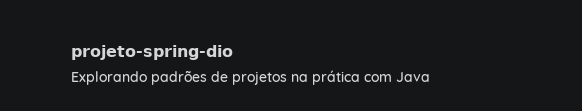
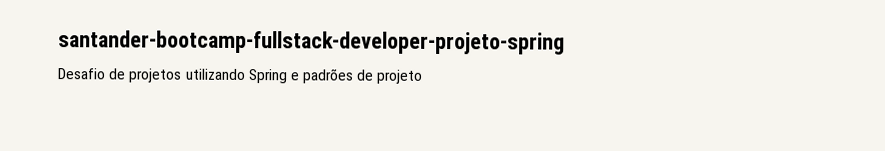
[71,45,233,60] [71,70,430,85] projeto-spring-dio // Explorando padrões de projetos na prática com Java -> [58,30,565,55] [57,68,424,84] santander-bootcamp-fullstack-developer-projeto-spring // Desafio de projetos utilizando Spring e padrões de projeto

